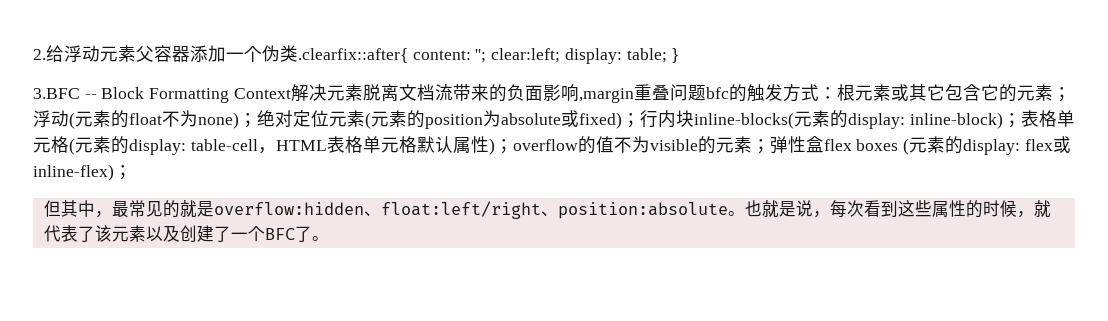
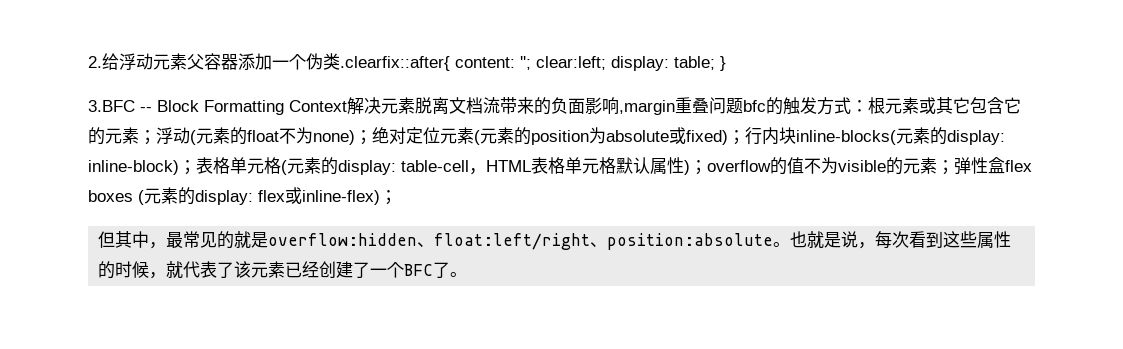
[145,225,180,242] 以及 -> [285,261,320,278] 已经

